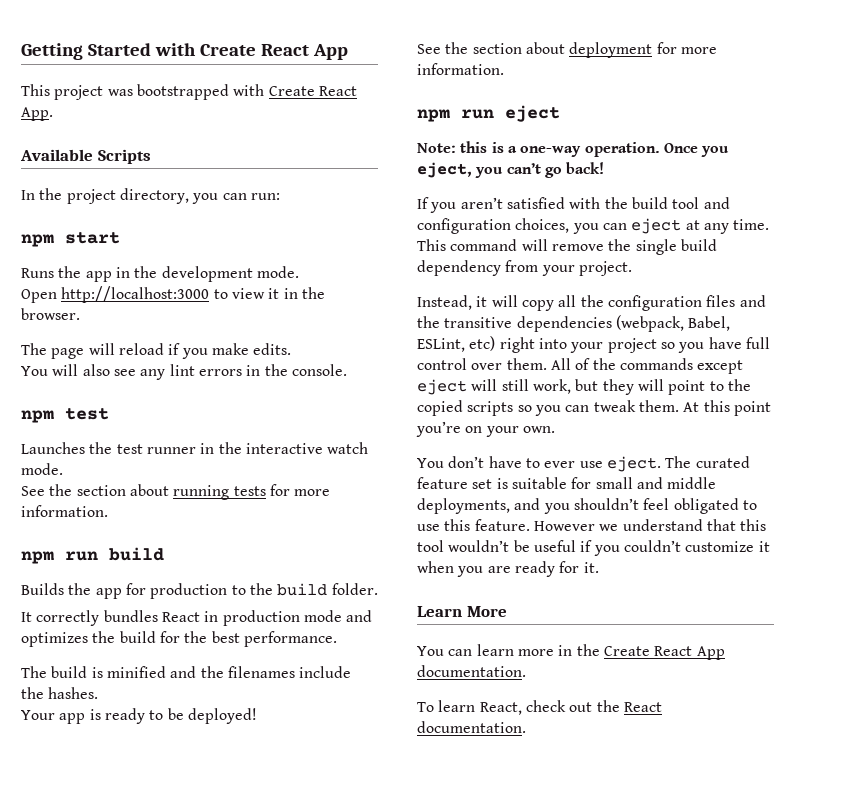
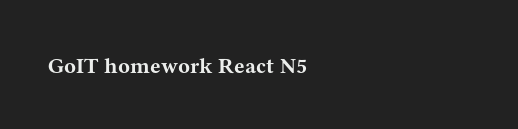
[21,43,348,60] [21,84,357,100] [21,107,53,121] [20,149,151,164] [21,188,280,204] [21,232,120,247] [21,266,299,282] [21,286,325,303] [21,308,80,320] [21,343,292,359] [21,364,347,380] [21,408,109,423] [21,442,369,454] [21,463,63,475] [21,484,331,500] [21,505,108,517] [21,547,164,564] [21,583,378,599] [21,610,373,626] [21,631,337,647] [21,666,352,678] [21,687,99,699] [21,708,257,724] [417,42,717,58] [417,63,504,75] [417,105,560,122] [417,141,730,157] [417,162,605,178] [417,197,730,213] [417,218,770,234] [417,239,717,255] [417,260,632,276] [417,295,766,311] [417,315,731,332] [417,336,770,353] [417,358,744,374] [417,379,751,395] [417,400,771,416] [416,421,555,437] [417,456,750,472] [417,477,717,489] [417,498,757,514] [417,519,767,531] [417,540,770,556] [417,561,599,577] [417,606,507,617] [417,644,725,660] [417,665,526,677] [417,700,662,715] [417,721,526,733] Getting Started with Create React App // This project was bootstrapped with Create React App. // Available Scripts // In the project directory, you can run: // npm start // Runs the app in the development mode. // Open http://localhost:3000 to view it in the browser. // The page will reload if you make edits. // You will also see any lint errors in the console. // npm test // Launches the test runner in the interactive watch mode. // See the section about running tests for more information. // npm run build // Builds the app for production to the build folder. // It correctly bundles React in production mode and optimizes the build for the best performance. // The build is minified and the filenames include the hashes. // Your app is ready to be deployed! // See the section about deployment for more information. // npm run eject // Note: this is a one-way operation. Once you eject, you can’t go back! // If you aren’t satisfied with the build tool and configuration choices, you can eject at any time. This command will remove the single build dependency from your project. // Instead, it will copy all the configuration files and the transitive dependencies (webpack, Babel, ESLint, etc) right into your project so you have full control over them. All of the commands except eject will still work, but they will point to the copied scripts so you can tweak them. At this point you’re on your own. // You don’t have to ever use eject. The curated feature set is suitable for small and middle deployments, and you shouldn’t feel obligated to use this feature. However we understand that this tool wouldn’t be useful if you couldn’t customize it when you are ready for it. // Learn More // You can learn more in the Create React App documentation. // To learn React, check out the React documentation. -> [48,58,307,74] GoIT homework React N5

